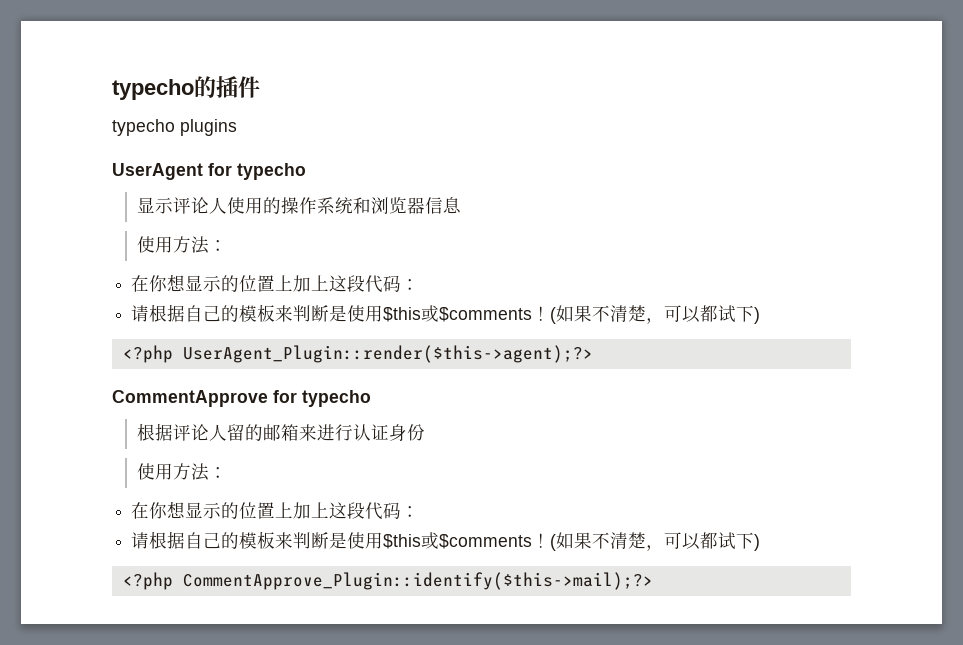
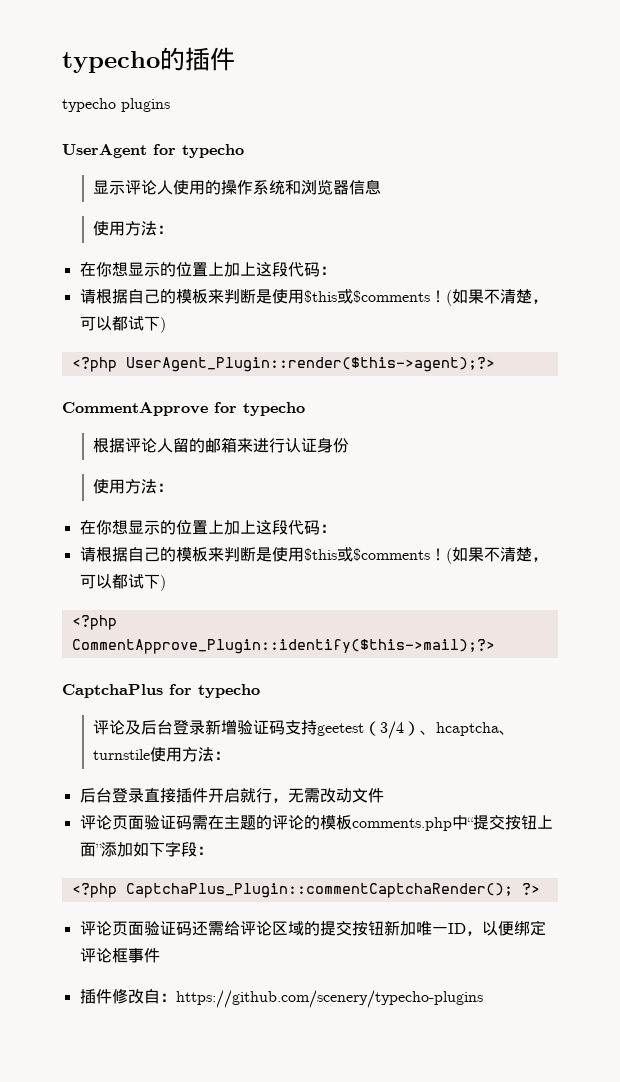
(653, 581) none -> [62,684,260,698] [92,719,515,739] [92,747,230,762] [79,788,384,803] [79,815,553,831] [79,841,213,857] [71,883,540,898] [79,920,546,936] [79,948,160,963] [79,988,483,1008] // CaptchaPlus for typecho // 评论及后台登录新增验证码支持geetest（3/4）、hcaptcha、turnstile使用方法： // 后台登录直接插件开启就行，无需改动文件 // 评论页面验证码需在主题的评论的模板comments.php中“提交按钮上面”添加如下字段： // <?php CaptchaPlus_Plugin::commentCaptchaRender(); ?> // 评论页面验证码还需给评论区域的提交按钮新加唯一ID，以便绑定评论框事件 // 插件修改自：https://github.com/scenery/typecho-plugins

